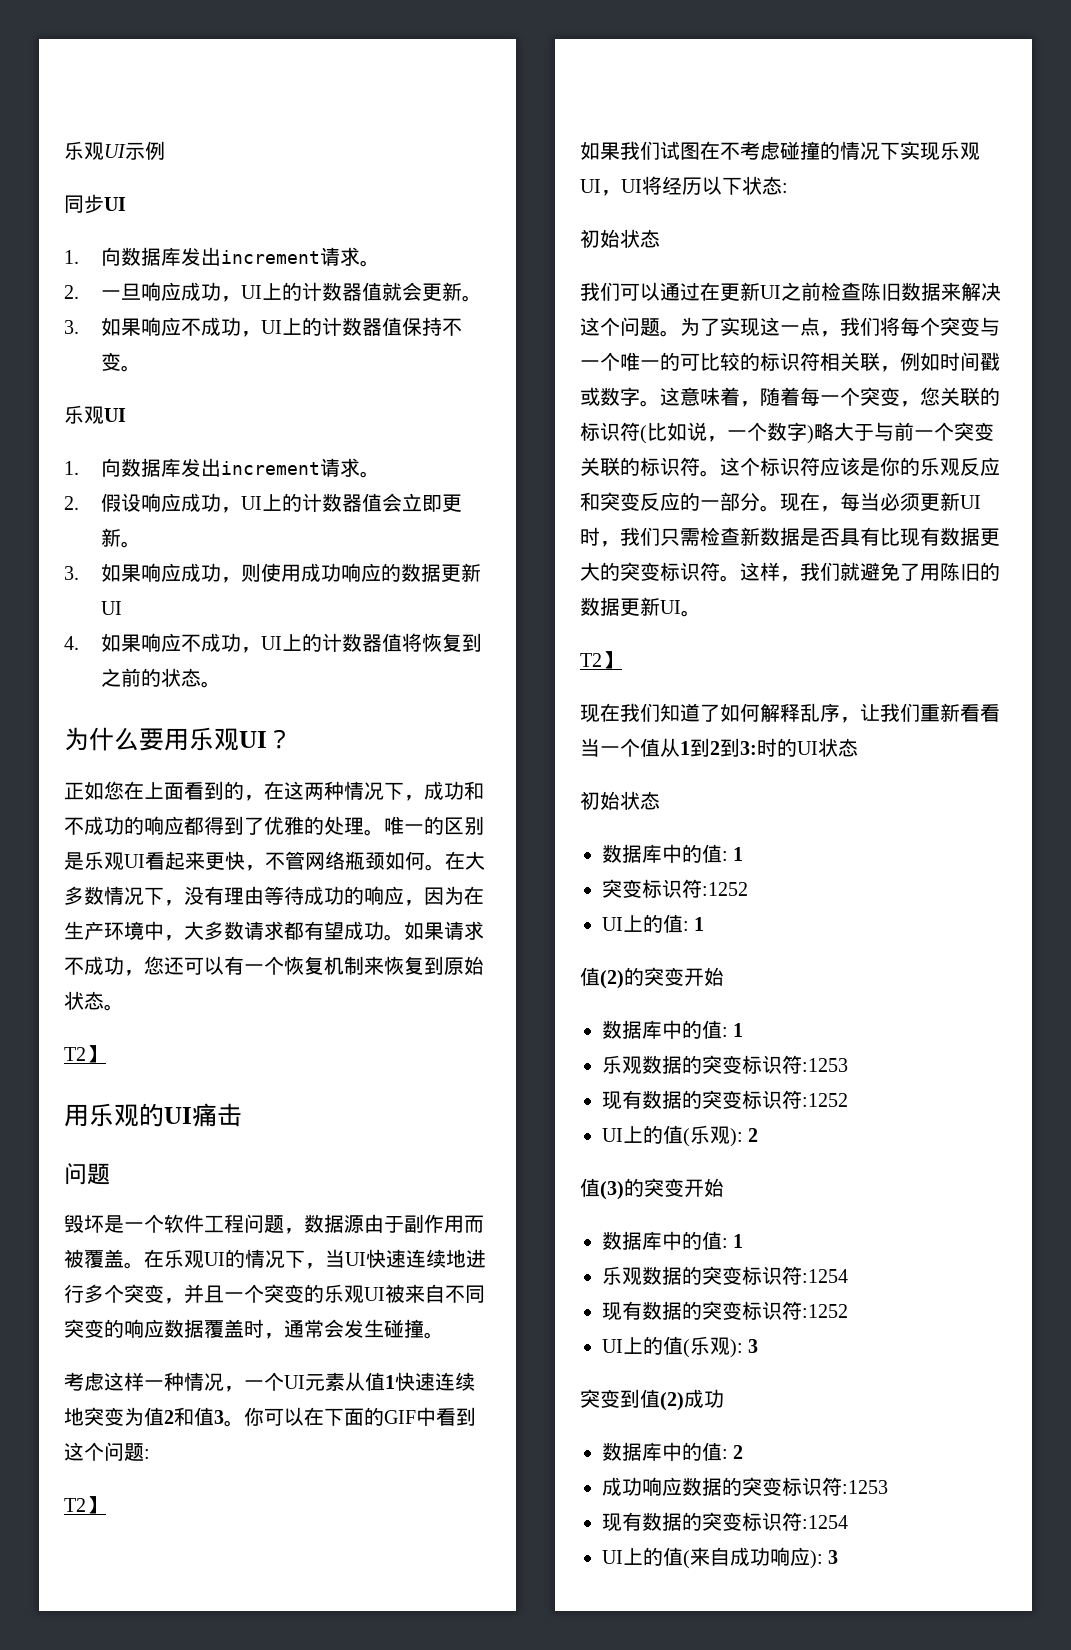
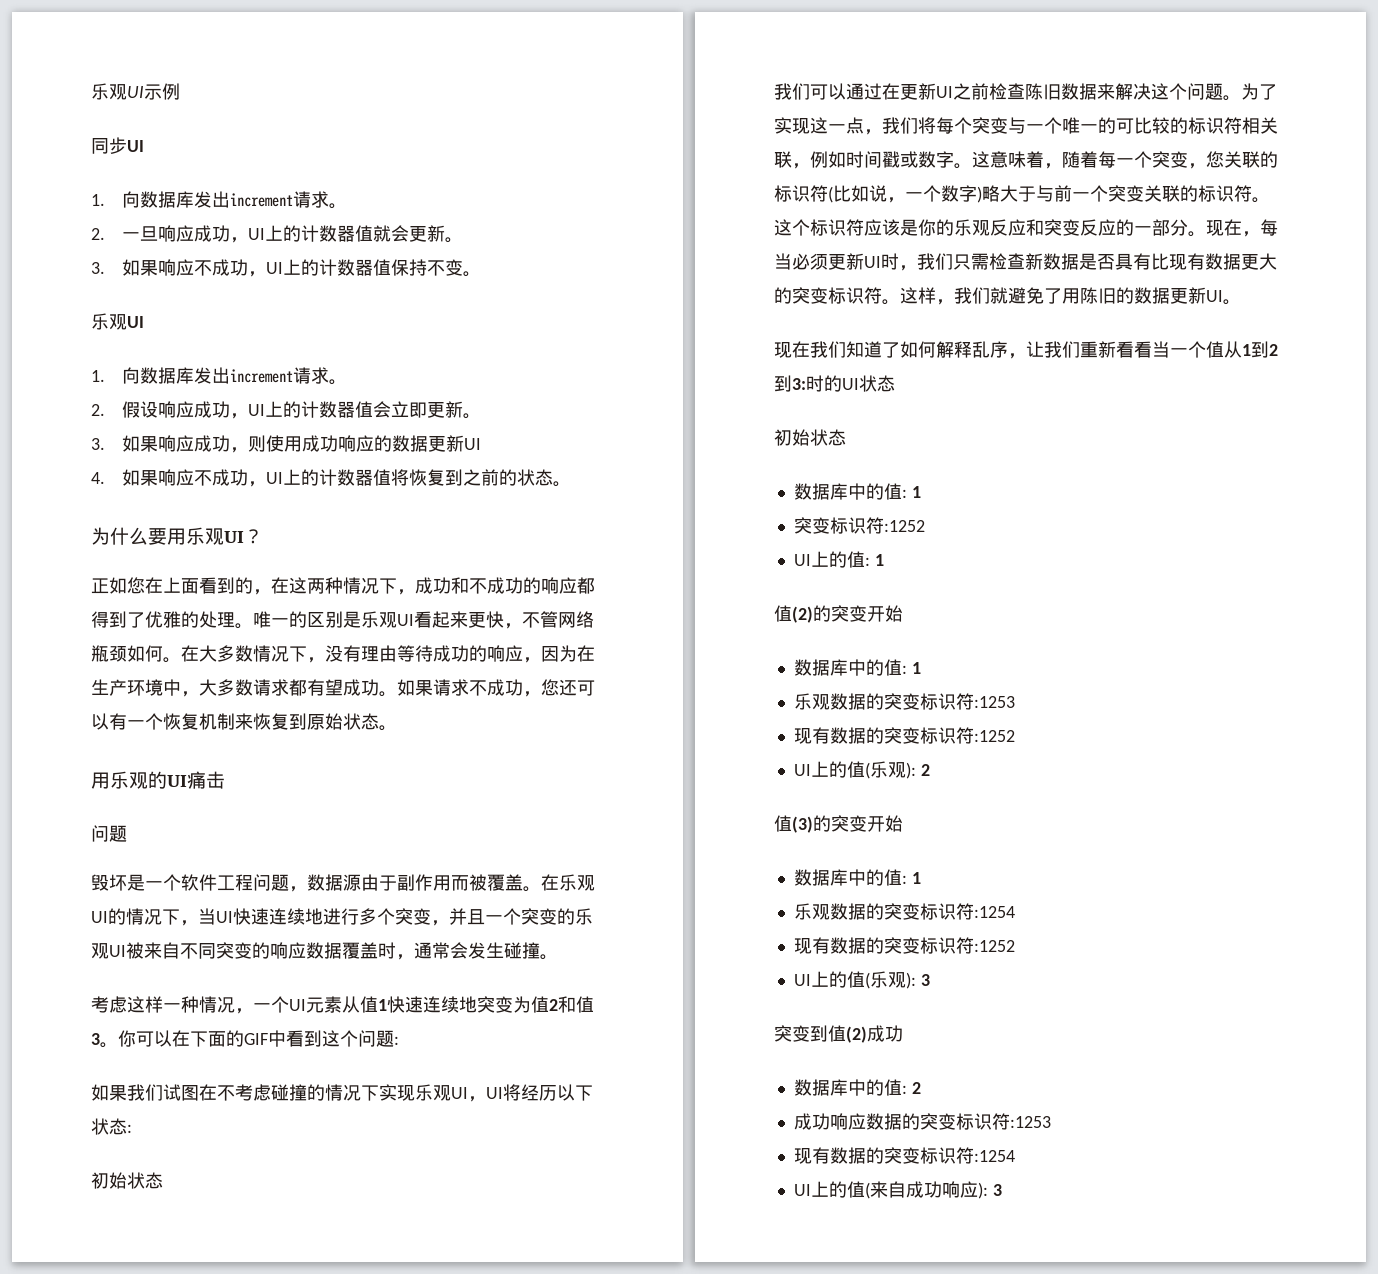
[64,1045,106,1063] // T2】 -> (397, 728) none
[64,1496,106,1514] // T2】 -> (399, 1040) none
[580,651,622,669] // T2】 -> (1241, 302) none

